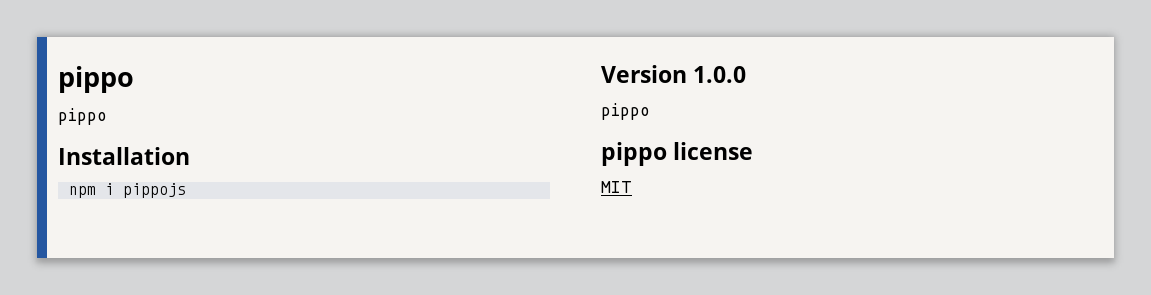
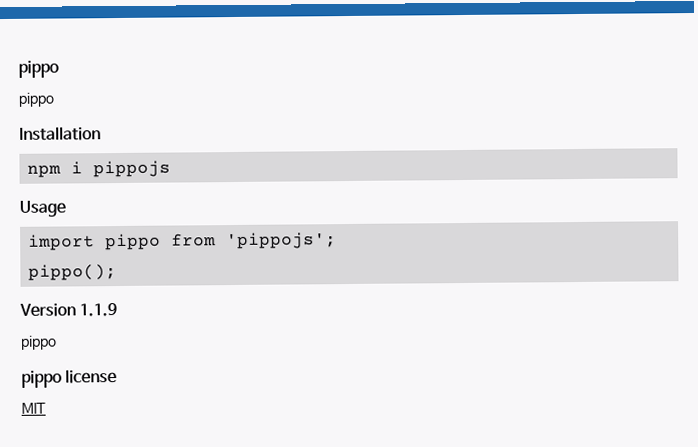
(186, 190) none -> [19,200,66,217] [28,232,338,251] [28,264,118,281] // Usage // import pippo from 'pippojs'; // pippo();
[693,66,747,83] 1.0.0 -> [79,303,118,317] 1.1.9

